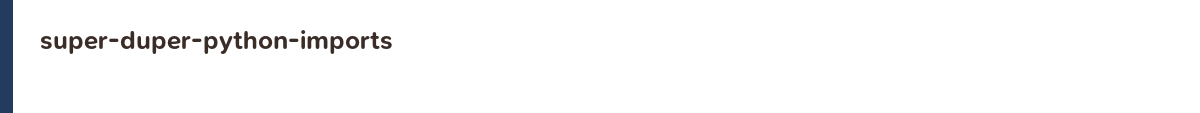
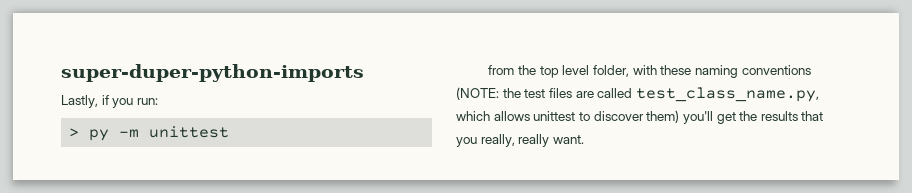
(393, 42) none -> [61,95,158,108] [69,126,230,141] [488,65,811,78] [456,87,819,102] [456,110,824,124] [456,134,584,147] // Lastly, if you run: // > py -m unittest // from the top level folder, with these naming conventions (NOTE: the test files are called test_class_name.py, which allows unittest to discover them) you'll get the results that you really, really want.

